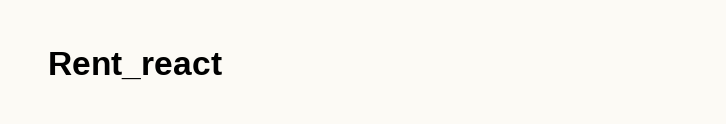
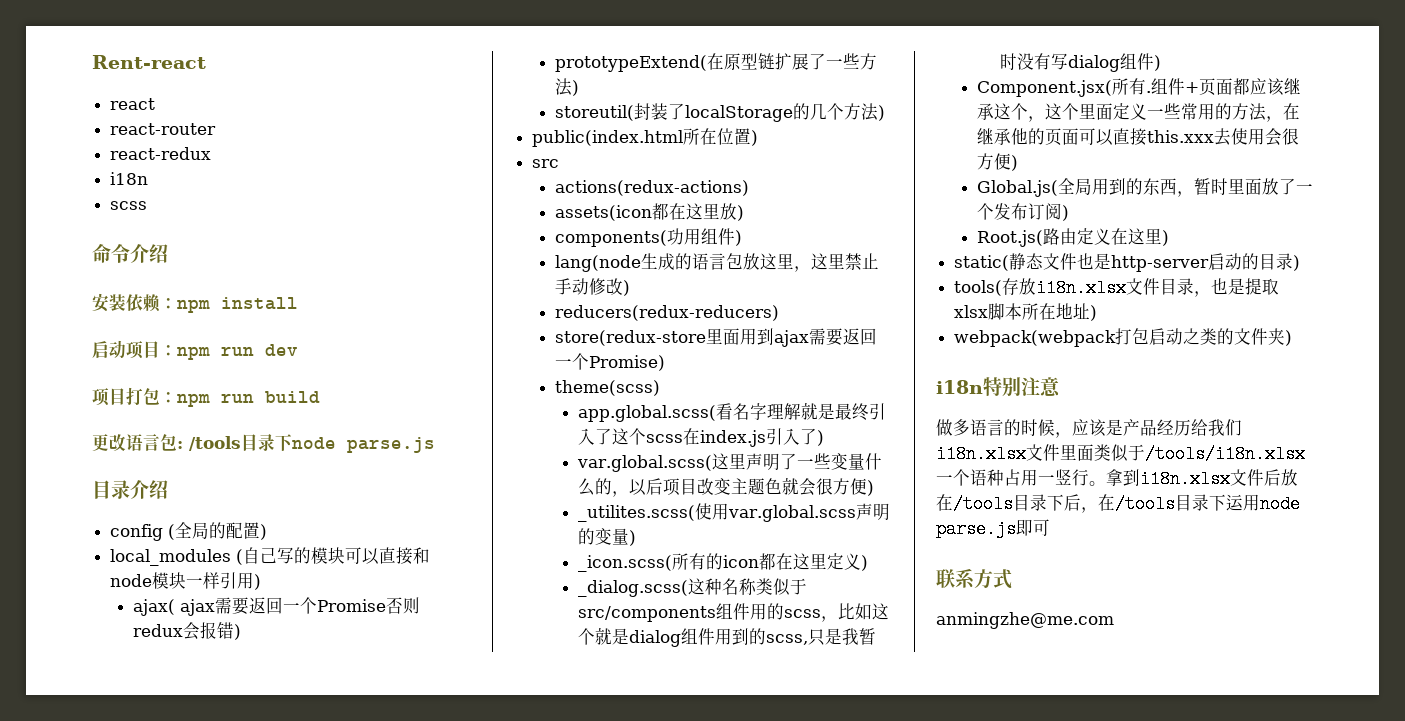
[48,52,222,80] Rent_react -> [92,55,206,69] [110,98,156,110] [110,123,217,135] [110,147,212,160] [110,172,149,185] [110,201,148,210] [92,244,168,263] [92,293,298,313] [92,340,298,360] [92,387,320,407] [92,434,435,453] [92,480,168,499] [110,522,268,541] [110,547,431,566] [110,572,262,590] [132,597,420,616] [132,622,241,640] [554,53,877,72] [554,78,579,96] [554,103,885,122] [532,128,759,147] [532,159,560,168] [554,180,749,196] [554,203,744,221] [554,228,742,247] [554,253,879,272] [554,278,630,296] [554,305,779,321] [554,328,877,347] [554,353,665,371] [554,380,660,396] [577,403,886,422] [577,428,824,447] [576,453,882,472] [577,478,874,497] [577,503,890,522] [577,528,636,546] [577,553,868,572] [577,578,807,597] [577,603,889,622] [577,628,876,647] [999,53,1161,72] [976,78,1301,97] [976,103,1300,122] [976,128,1299,146] [976,153,1018,171] [976,178,1313,197] [976,203,1069,221] [976,228,1169,247] [954,253,1301,272] [954,278,1280,297] [954,303,1098,321] [954,328,1293,347] [936,377,1060,397] [936,419,1242,438] [936,444,1305,463] [936,469,1298,488] [936,494,1300,513] [936,519,1050,538] [936,568,1012,589] [936,612,1114,629] Rent-react // react // react-router // react-redux // i18n // scss // 命令介绍 // 安装依赖：npm install // 启动项目：npm run dev // 项目打包：npm run build // 更改语言包: /tools目录下node parse.js // 目录介绍 // config (全局的配置) // local_modules (自己写的模块可以直接和node模块一样引用) // ajax( ajax需要返回一个Promise否则redux会报错) // prototypeExtend(在原型链扩展了一些方法) // storeutil(封装了localStorage的几个方法) // public(index.html所在位置) // src // actions(redux-actions) // assets(icon都在这里放) // components(功用组件) // lang(node生成的语言包放这里，这里禁止手动修改) // reducers(redux-reducers) // store(redux-store里面用到ajax需要返回一个Promise) // theme(scss) // app.global.scss(看名字理解就是最终引入了这个scss在index.js引入了) // var.global.scss(这里声明了一些变量什么的，以后项目改变主题色就会很方便) // _utilites.scss(使用var.global.scss声明的变量) // _icon.scss(所有的icon都在这里定义) // _dialog.scss(这种名称类似于src/components组件用的scss，比如这个就是dialog组件用到的scss,只是我暂时没有写dialog组件) // Component.jsx(所有.组件+页面都应该继承这个，这个里面定义一些常用的方法，在继承他的页面可以直接this.xxx去使用会很方便) // Global.js(全局用到的东西，暂时里面放了一个发布订阅) // Root.js(路由定义在这里) // static(静态文件也是http-server启动的目录) // tools(存放i18n.xlsx文件目录，也是提取xlsx脚本所在地址) // webpack(webpack打包启动之类的文件夹) // i18n特别注意 // 做多语言的时候，应该是产品经历给我们i18n.xlsx文件里面类似于/tools/i18n.xlsx一个语种占用一竖行。拿到i18n.xlsx文件后放在/tools目录下后，在/tools目录下运用node parse.js即可 // 联系方式 // anmingzhe@me.com

